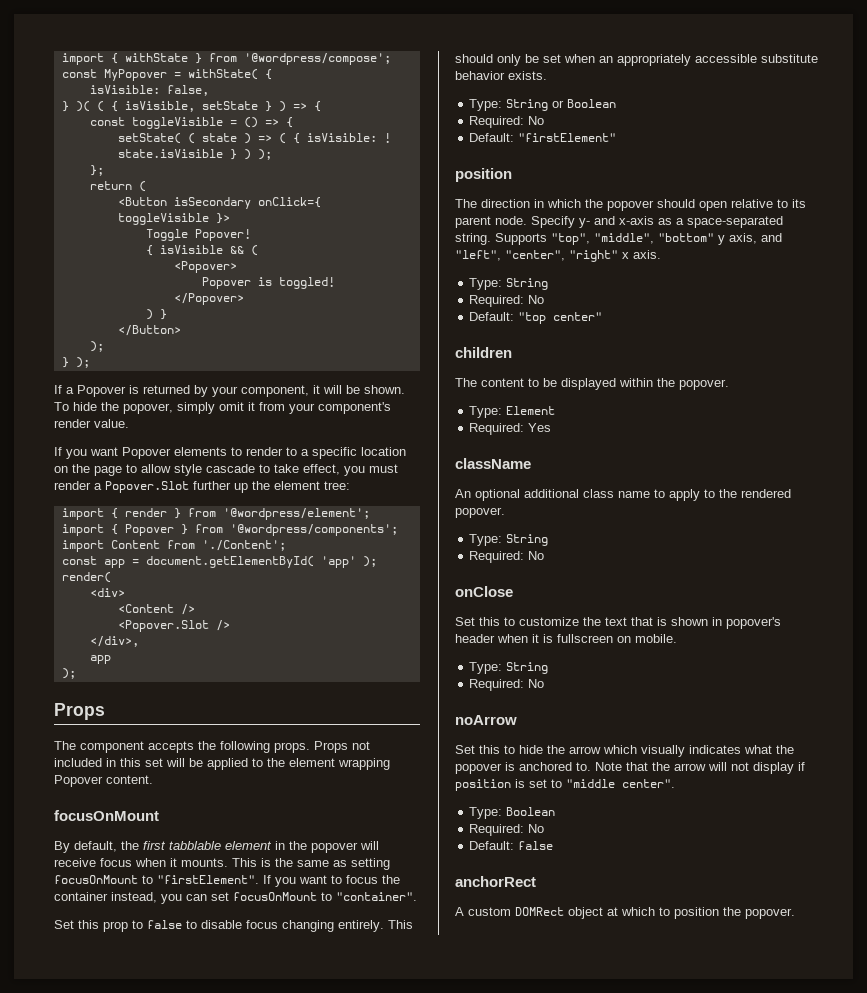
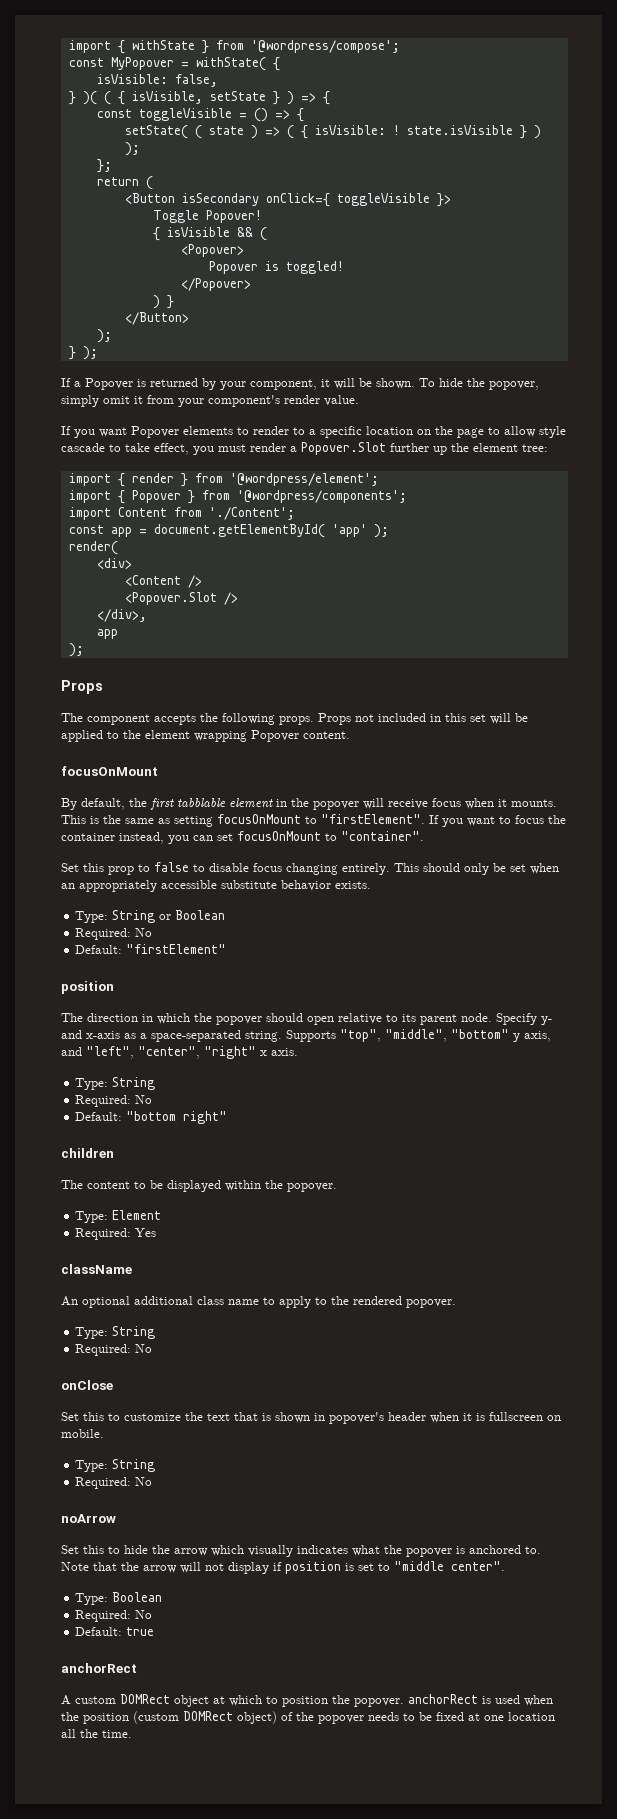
[518,312,603,324] "top center" -> [126,1111,228,1124] "bottom right"
[518,841,554,850] false -> [126,1627,155,1636] true
(795, 913) none -> [408,1694,553,1706] [61,1711,555,1724] [61,1729,132,1738] anchorRect is used when the position (custom DOMRect object) of the popover needs to be fixed at one location all the time.

